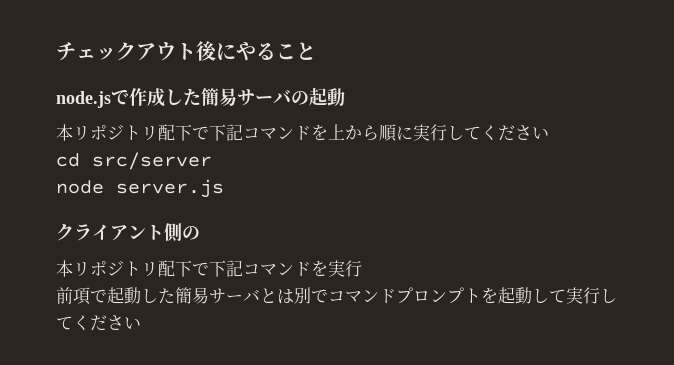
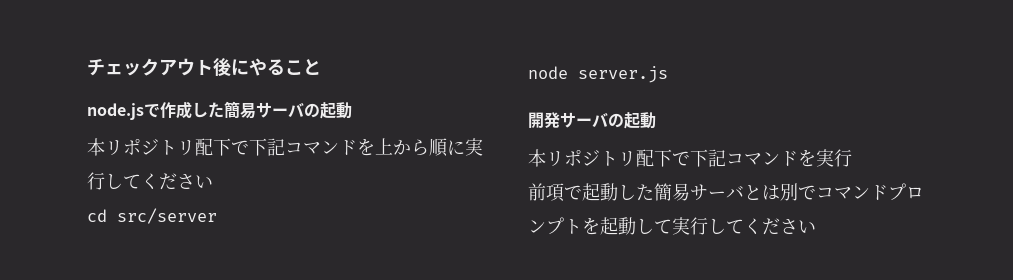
[56,223,200,242] クライアント側の -> [528,112,656,129] 開発サーバの起動

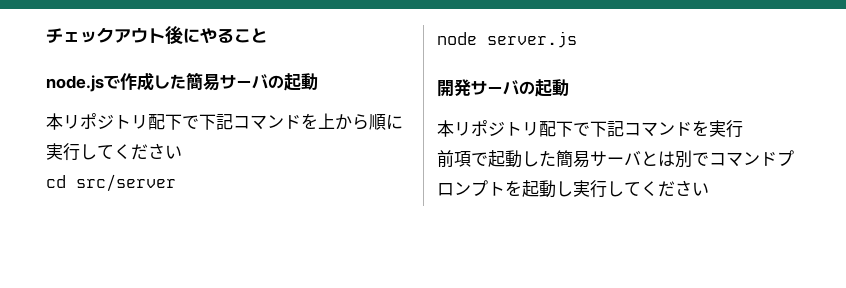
[654,219,672,234] て -> (573, 189) none

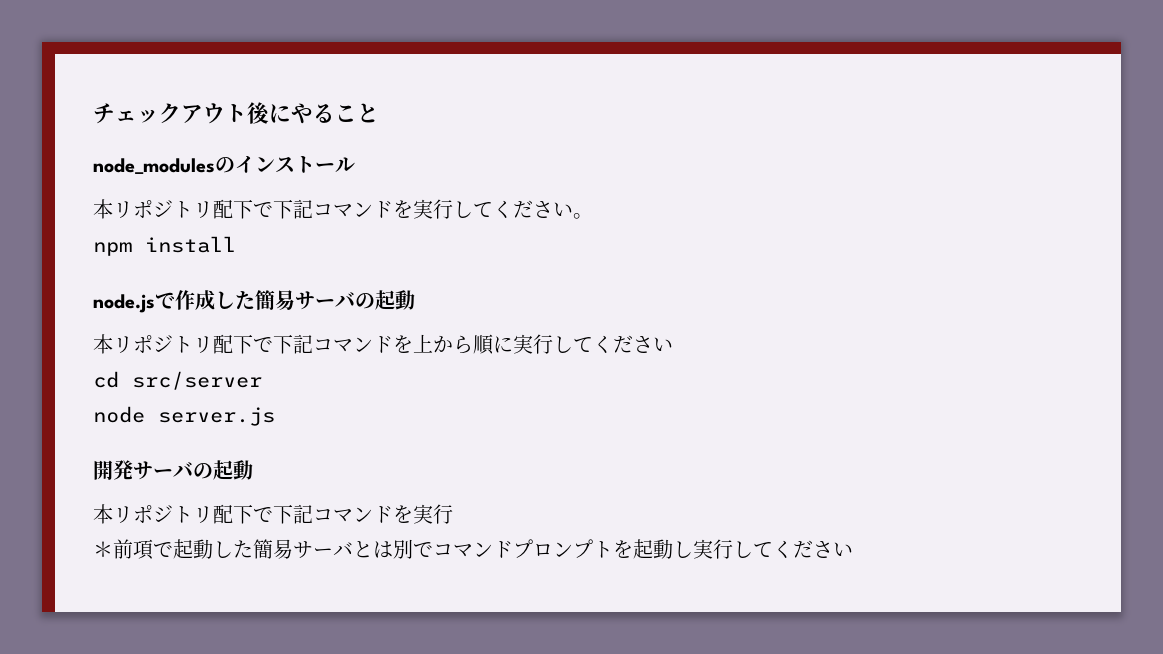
(268, 35) none -> [93,155,355,174] [93,199,593,219] [93,236,236,256] // node_modulesのインストール // 本リポジトリ配下で下記コマンドを実行してください。 // npm install
(743, 129) none -> [93,541,113,557] ＊

